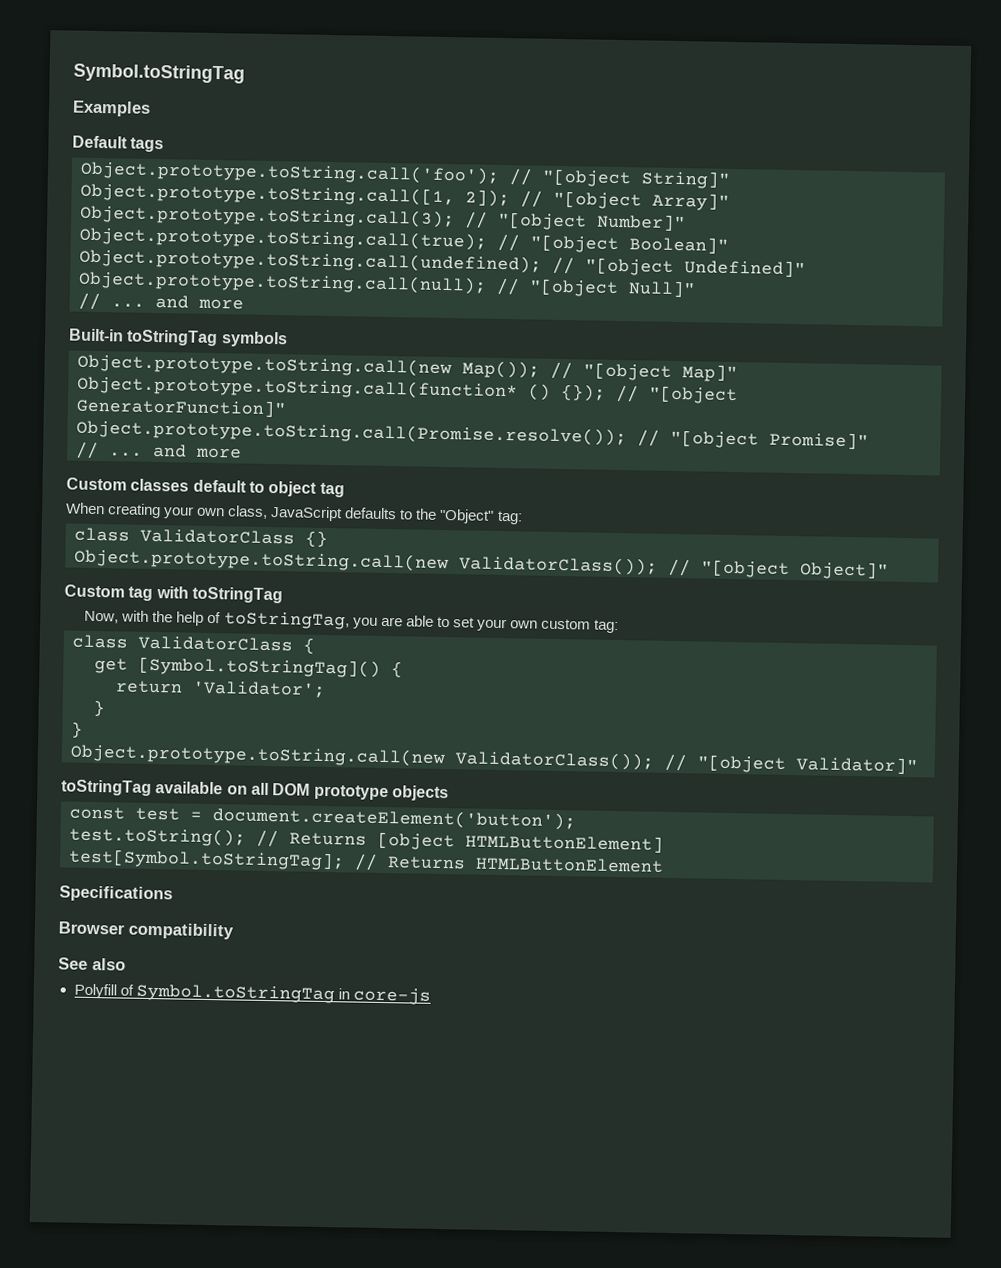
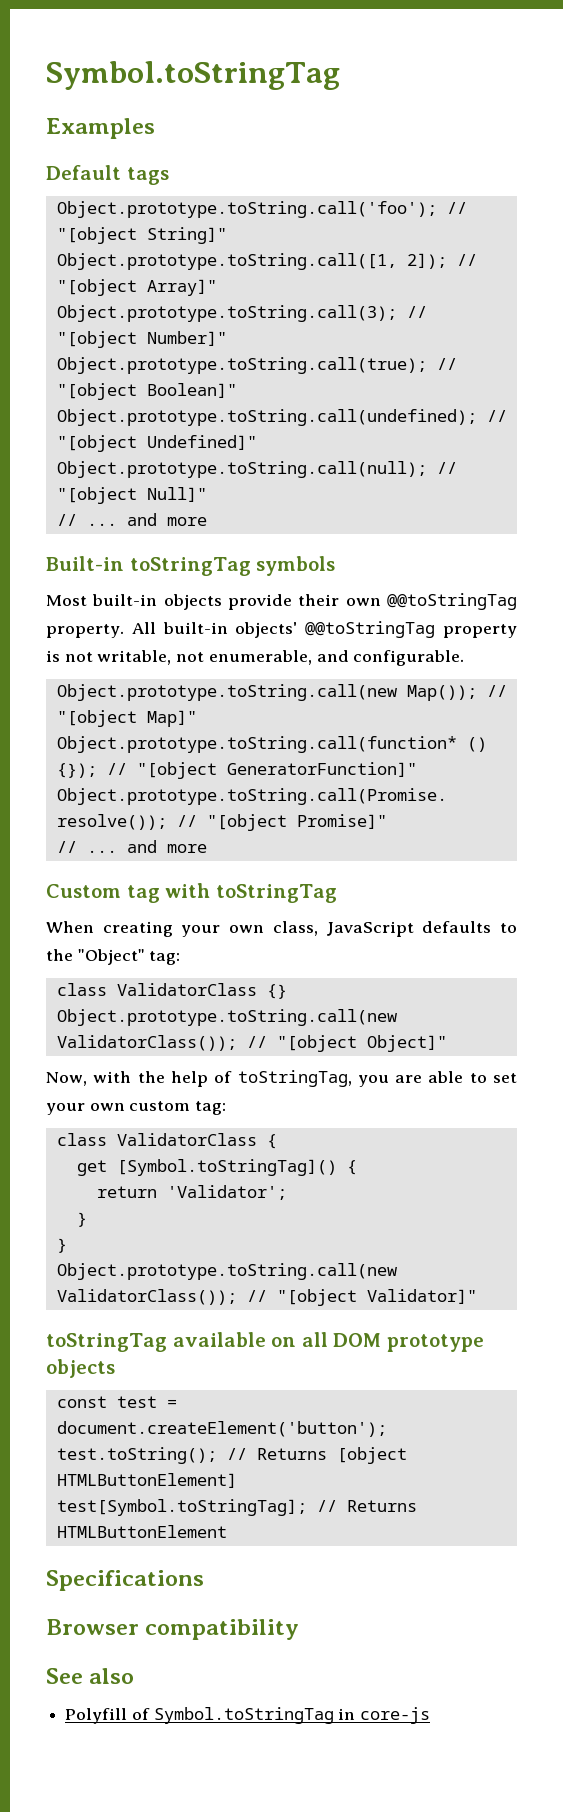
(288, 339) none -> [46,593,517,610] [46,621,517,638] [46,650,465,666] // Most built-in objects provide their own @@toStringTag property. All built-in objects' @@toStringTag property is not writable, not enumerable, and configurable.
[130,478,345,498] classes default to object tag -> [126,883,337,903] tag with toStringTag
[64,584,283,604] // Custom tag with toStringTag -> (447, 1043) none

